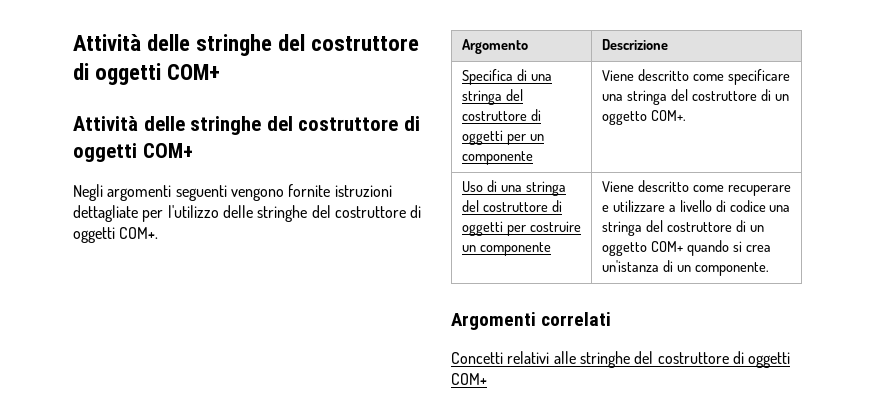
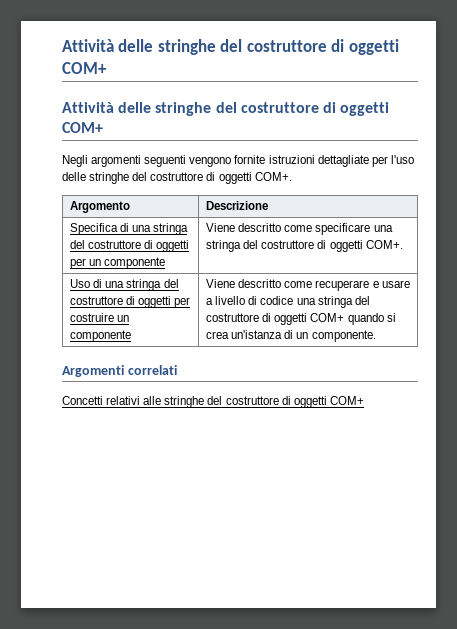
[167,205,219,218] l'utilizzo -> [390,155,414,164] l'uso
[774,94,789,101] [601,111,647,125] un oggetto -> [329,240,363,252] oggetti
[612,200,665,212] utilizzare -> [381,280,410,288] usare
[749,225,764,232] [601,242,647,256] un oggetto -> [274,313,308,325] oggetti

